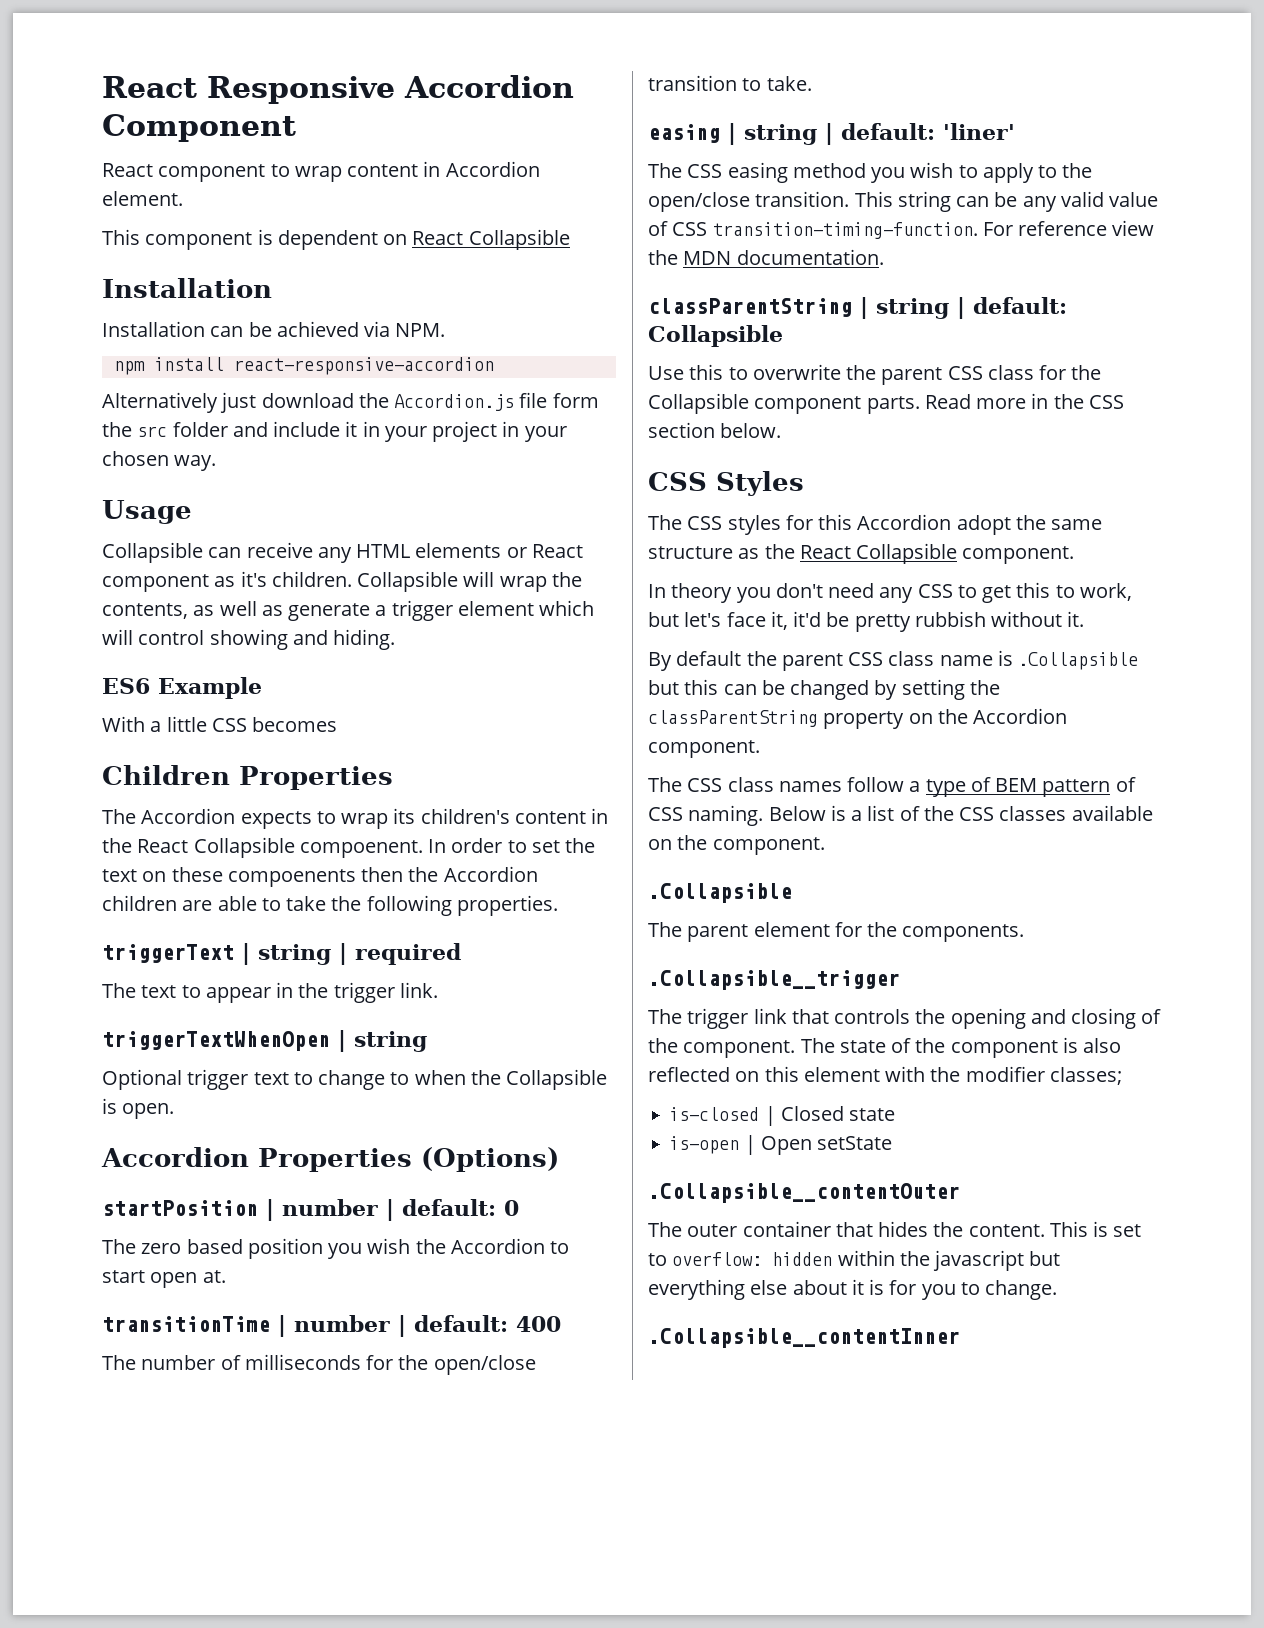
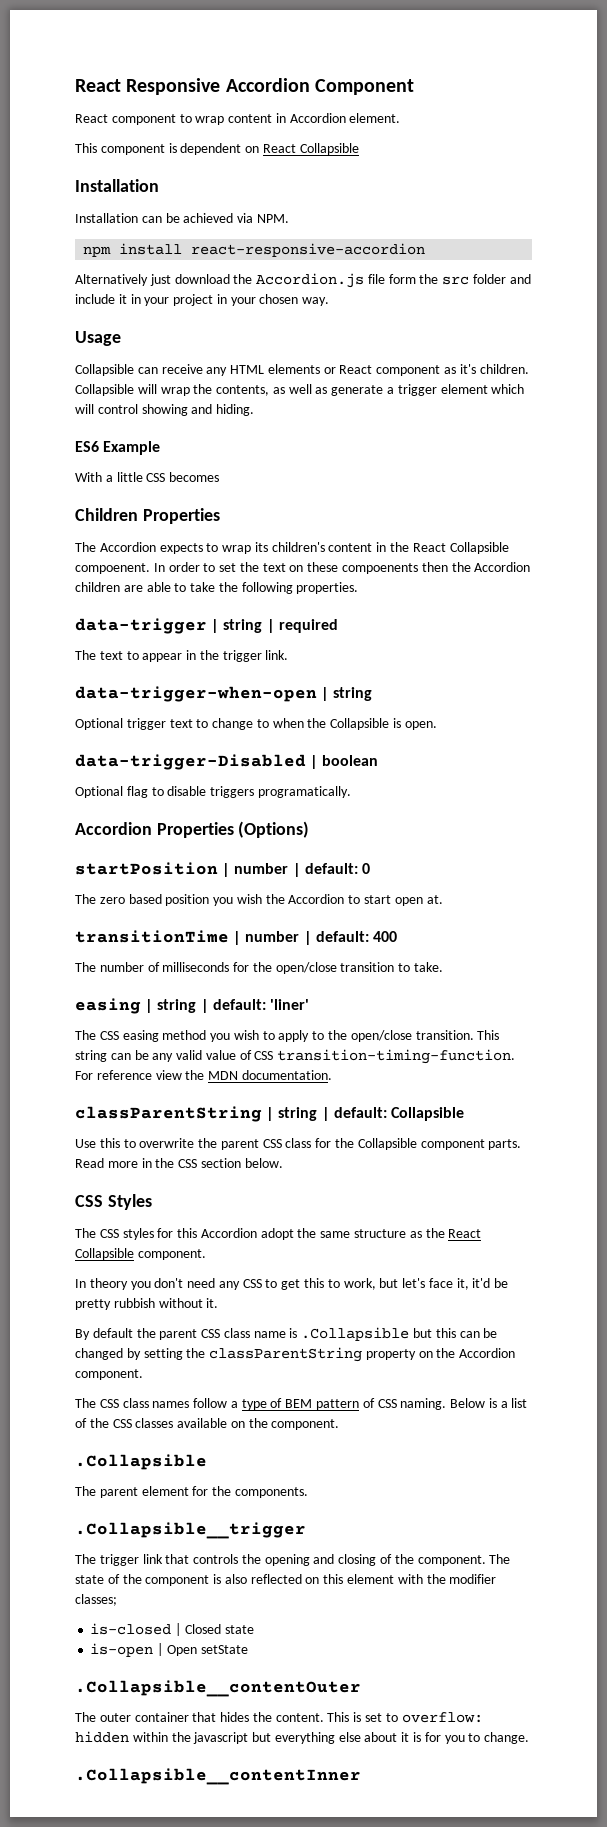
[102,944,234,963] triggerText -> [75,618,207,634] data-trigger
[102,1031,330,1051] triggerTextWhenOpen -> [75,686,317,702] data-trigger-when-open
(175, 1111) none -> [75,754,379,770] [75,786,351,798] // data-trigger-Disabled | boolean // Optional flag to disable triggers programatically.

